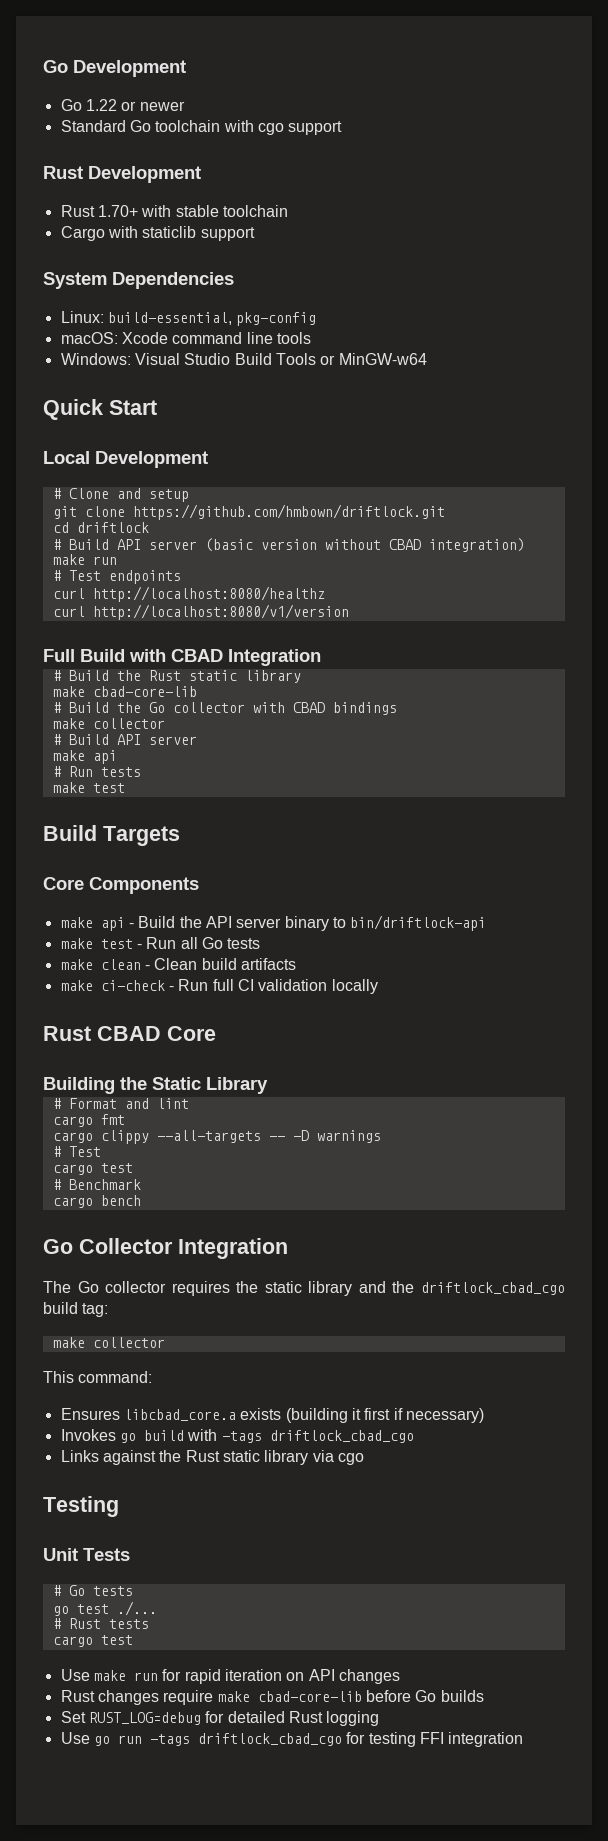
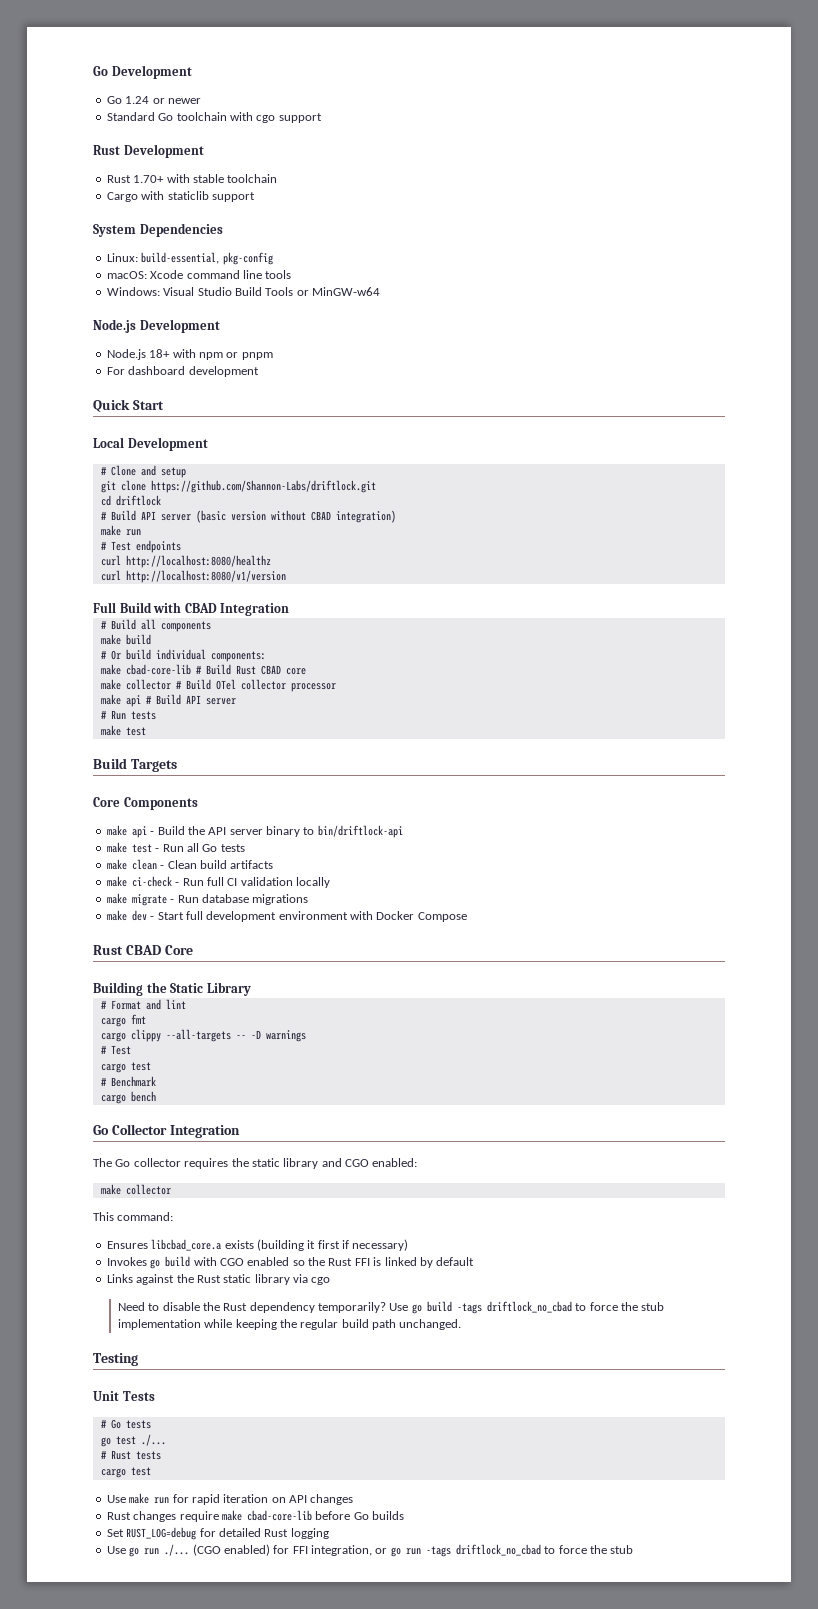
[85,99,117,111] 1.22 -> [125,96,150,104] 1.24
(427, 359) none -> [93,319,220,333] [106,349,273,360] [106,366,259,377] // Node.js Development // Node.js 18+ with npm or pnpm // For dashboard development
[132,504,445,520] https://github.com/hmbown/driftlock.git -> [150,480,376,493] https://github.com/Shannon-Labs/driftlock.git
[116,670,301,683] [52,686,197,697] [52,702,397,715] [52,718,165,729] [52,734,197,745] [52,750,117,764] the Rust static library // make cbad-core-lib // # Build the Go collector with CBAD bindings // make collector // # Build API server // make api -> [140,619,211,632] [100,634,151,645] [100,649,266,662] [100,664,306,675] [100,679,336,692] [100,694,236,707] all components // make build // # Or build individual components: // make cbad-core-lib # Build Rust CBAD core // make collector # Build OTel collector processor // make api # Build API server
(378, 986) none -> [106,893,309,906] [106,910,467,922] // make migrate - Run database migrations // make dev - Start full development environment with Docker Compose
[392,1281,565,1295] [43,1302,109,1317] the driftlock_cbad_cgo build tag: -> [345,1158,418,1167] CGO enabled:
[221,1430,414,1443] -tags driftlock_cbad_cgo -> [219,1257,475,1268] CGO enabled so the Rust FFI is linked by default
(364, 1459) none -> [117,1301,665,1314] [117,1319,462,1330] // Need to disable the Rust dependency temporarily? Use go build -tags driftlock_no_cbad to force the stub implementation while keeping the regular build path unchanged.
[149,1732,524,1747] -tags driftlock_cbad_cgo for testing FFI integration -> [164,1544,634,1557] ./... (CGO enabled) for FFI integration, or go run -tags driftlock_no_cbad to force the stub

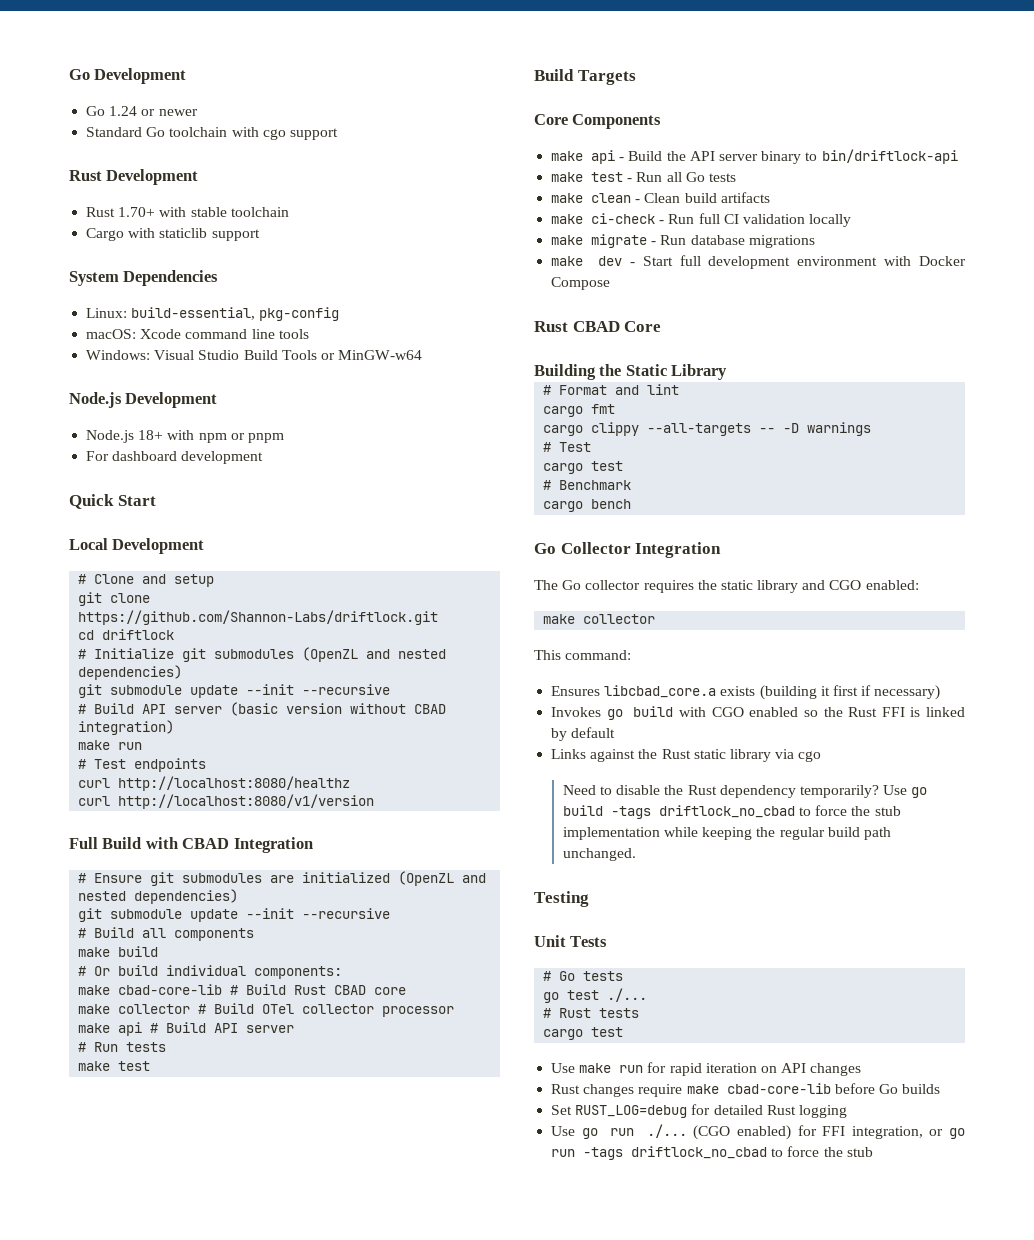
(161, 500) none -> [78,647,447,662] [78,665,183,680] [78,684,391,698] // # Initialize git submodules (OpenZL and nested dependencies) // git submodule update --init --recursive
(290, 609) none -> [78,871,487,886] [78,889,239,904] [78,908,391,922] // # Ensure git submodules are initialized (OpenZL and nested dependencies) // git submodule update --init --recursive

